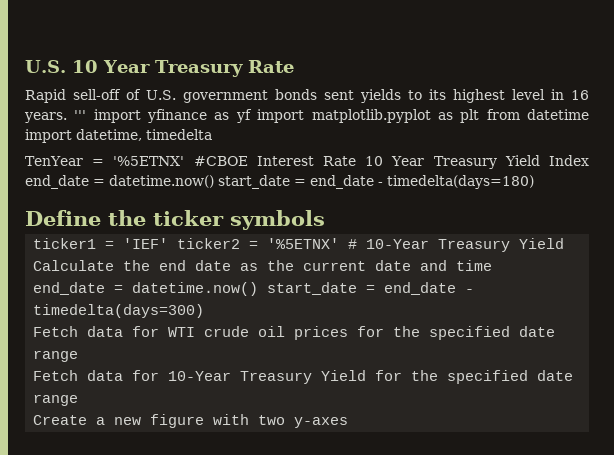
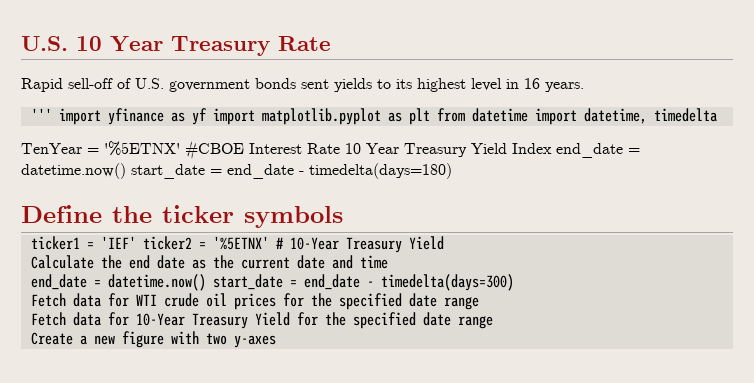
(67, 117) none -> (584, 87) //

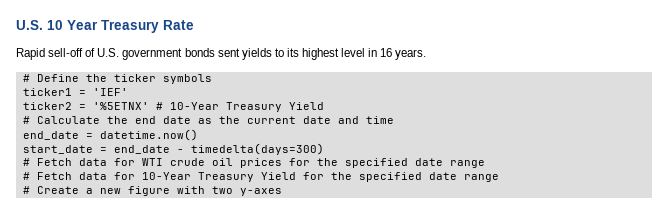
[30,108,717,125] [21,140,640,160] [21,163,452,179] ''' import yfinance as yf import matplotlib.pyplot as plt from datetime import datetime, timedelta // TenYear = '%5ETNX' #CBOE Interest Rate 10 Year Treasury Yield Index end_date = datetime.now() start_date = end_date - timedelta(days=180) // -> [22,74,30,82] #
(136, 242) none -> (128, 92) //
(444, 243) none -> [22,116,30,124] #
(206, 282) none -> (198, 135) //
(514, 282) none -> [22,158,30,166] #
(479, 303) none -> [22,172,30,180] #
(493, 322) none -> [22,186,30,194] #

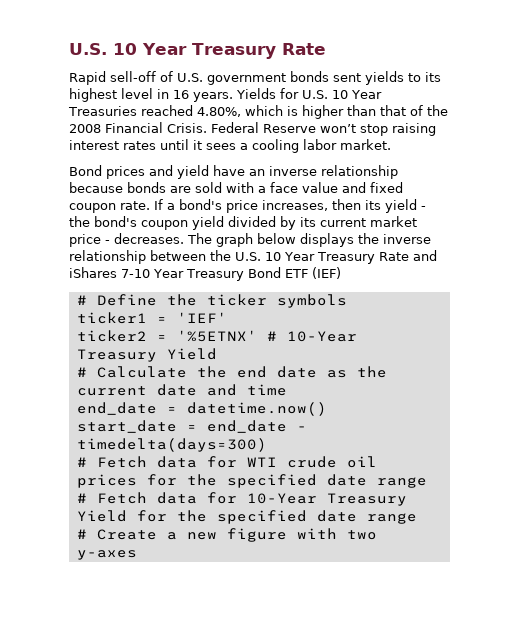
(427, 54) none -> [236,88,382,99] [68,105,448,119] [69,122,436,136] [69,139,391,153] [69,165,398,179] [69,182,403,193] [69,199,426,213] [69,216,417,230] [69,233,431,247] [69,250,437,264] [69,267,341,281] Yields for U.S. 10 Year Treasuries reached 4.80%, which is higher than that of the 2008 Financial Crisis. Federal Reserve won’t stop raising interest rates until it sees a cooling labor market. // Bond prices and yield have an inverse relationship because bonds are sold with a face value and fixed coupon rate. If a bond's price increases, then its yield - the bond's coupon yield divided by its current market price - decreases. The graph below displays the inverse relationship between the U.S. 10 Year Treasury Rate and iShares 7-10 Year Treasury Bond ETF (IEF)

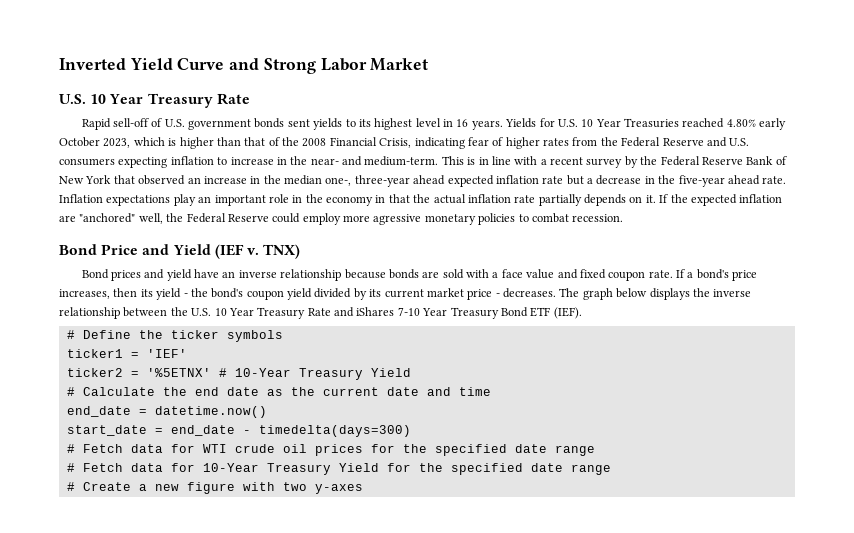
(69, 49) none -> [59,58,429,74] Inverted Yield Curve and Strong Labor Market //
[196,107,241,117] 4.80%, -> [726,118,787,130] [59,137,131,148] 4.80% early October 2023,
[167,122,436,136] [69,139,391,153] Crisis. Federal Reserve won’t stop raising interest rates until it sees a cooling labor market. -> [379,137,750,149] [59,156,787,168] [59,175,787,187] [59,194,783,206] [59,213,624,225] [59,244,301,259] Crisis, indicating fear of higher rates from the Federal Reserve and U.S. consumers expecting inflation to increase in the near- and medium-term. This is in line with a recent survey by the Federal Reserve Bank of New York that observed an increase in the median one-, three-year ahead expected inflation rate but a decrease in the five-year ahead rate. Inflation expectations play an important role in the economy in that the actual inflation rate partially depends on it. If the expected inflation are "anchored" well, the Federal Reserve could employ more agressive monetary policies to combat recession. // Bond Price and Yield (IEF v. TNX)
[311,267,341,279] (IEF) -> [553,307,582,319] (IEF).

